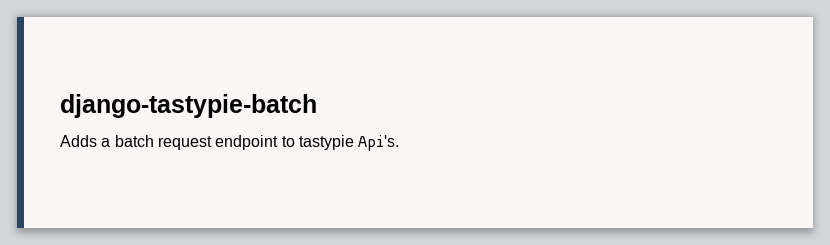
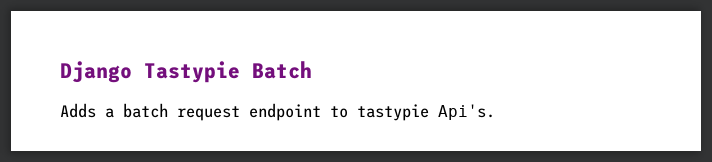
[60,94,317,118] django-tastypie-batch -> [60,61,312,83] Django Tastypie Batch

